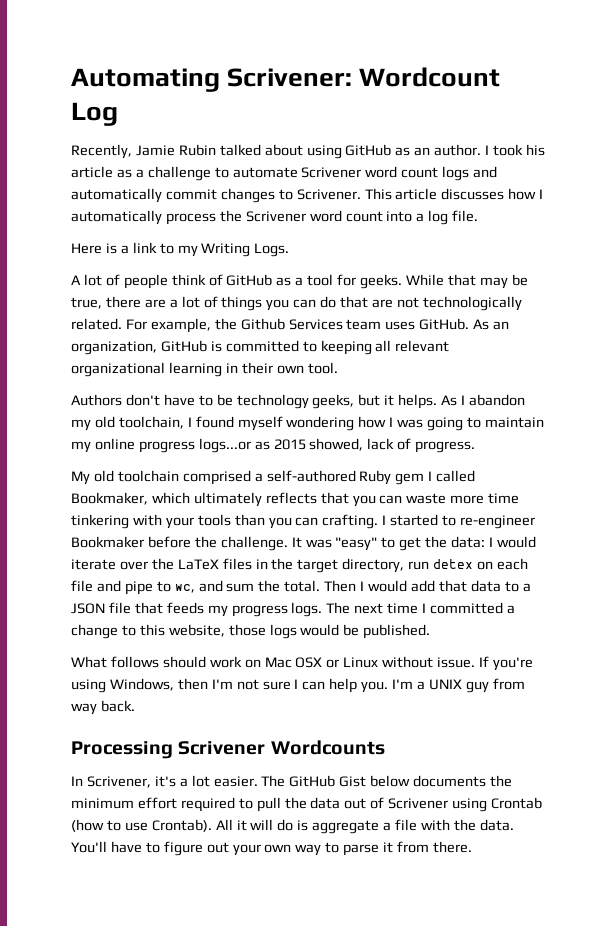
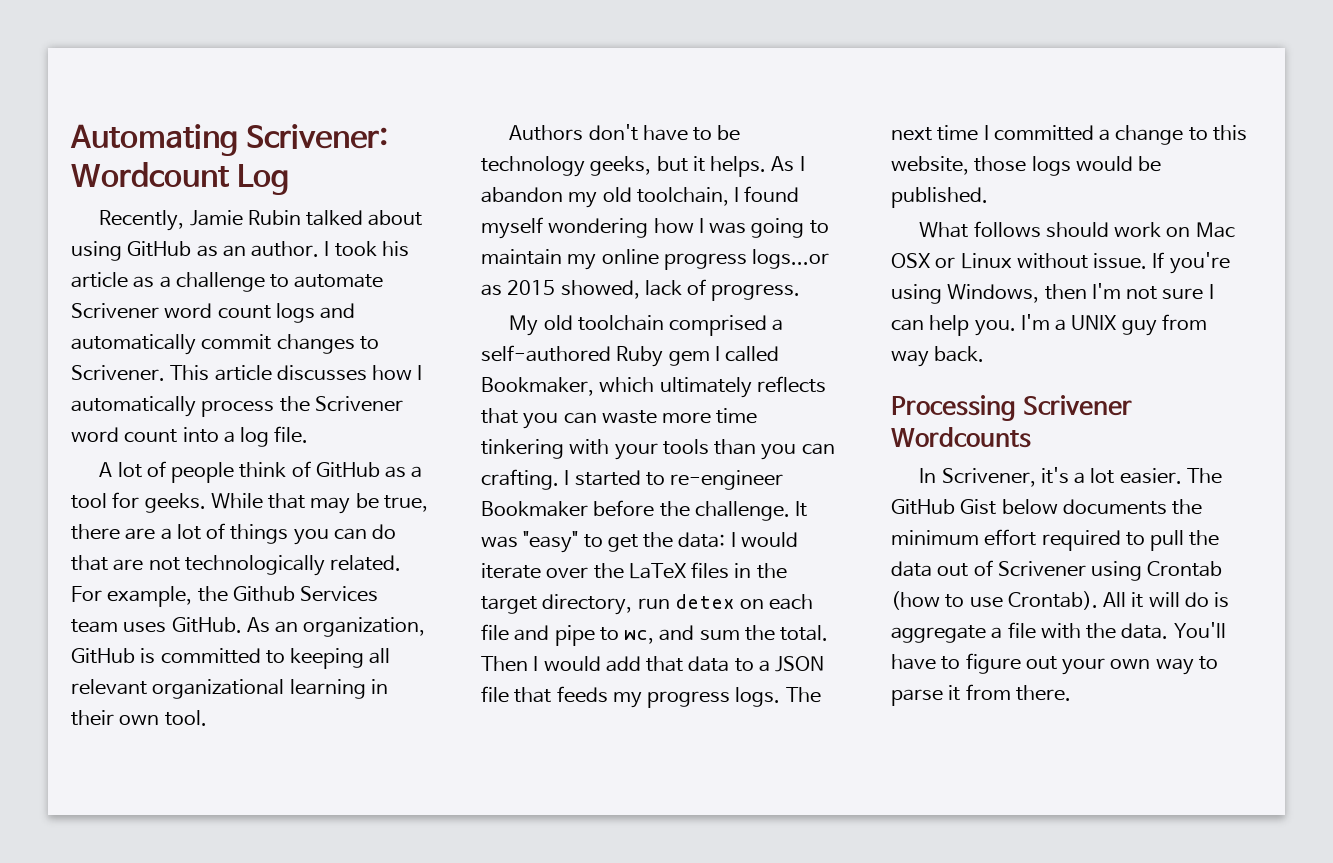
[71,242,290,257] // Here is a link to my Writing Logs. -> (309, 434) none

